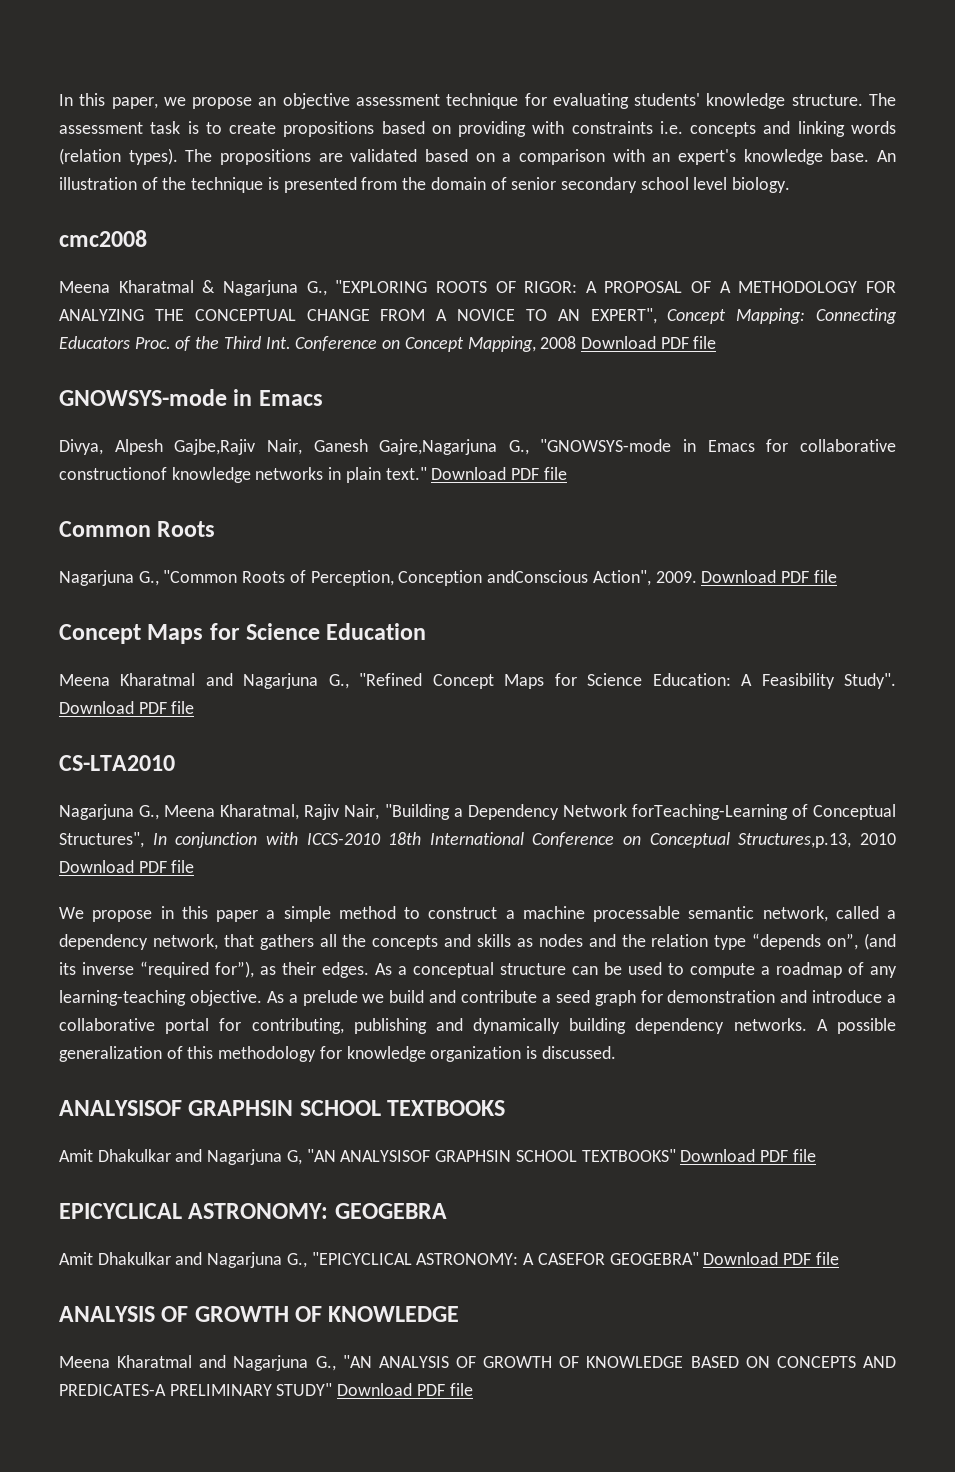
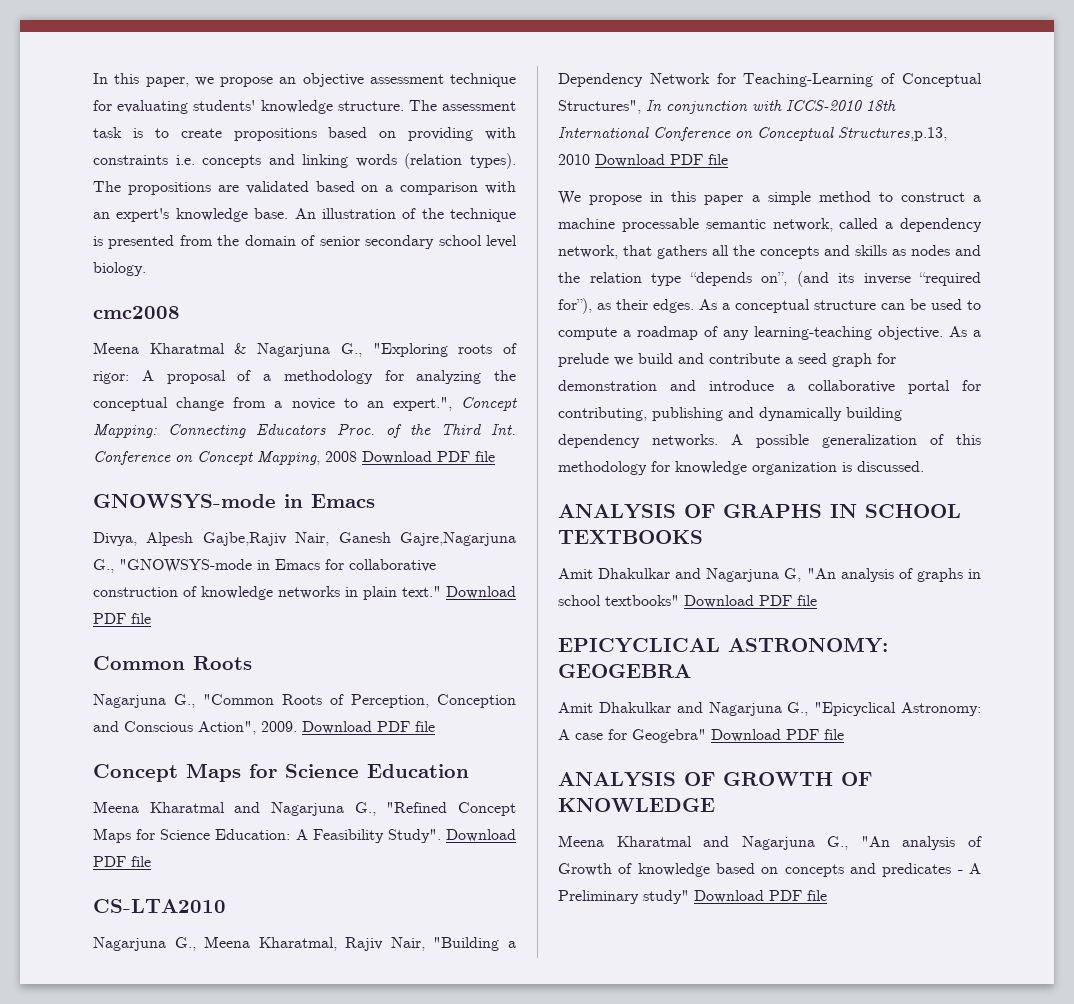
[335,280,896,293] [59,308,657,324] "EXPLORING ROOTS OF RIGOR: A PROPOSAL OF A METHODOLOGY FOR ANALYZING THE CONCEPTUAL CHANGE FROM A NOVICE TO AN EXPERT", -> [372,343,517,357] [93,370,516,384] [93,397,452,411] "Exploring roots of rigor: A proposal of a methodology for analyzing the conceptual change from a novice to an expert.",
[59,467,167,480] constructionof -> [93,586,197,597] construction of
[487,570,589,583] andConscious -> [93,721,193,732] and Conscious
[631,804,788,820] forTeaching-Learning -> [716,73,874,87] for Teaching-Learning
[59,1100,294,1116] ANALYSISOF GRAPHSIN -> [558,504,857,519] ANALYSIS OF GRAPHS IN
[306,1149,676,1162] "AN ANALYSISOF GRAPHSIN SCHOOL TEXTBOOKS" -> [806,568,981,582] [558,595,679,606] "An analysis of graphs in school textbooks"
[311,1252,699,1265] "EPICYCLICAL ASTRONOMY: A CASEFOR GEOGEBRA" -> [814,702,981,716] [558,729,706,743] "Epicyclical Astronomy: A case for Geogebra"
[342,1355,896,1368] [59,1383,333,1396] "AN ANALYSIS OF GROWTH OF KNOWLEDGE BASED ON CONCEPTS AND PREDICATES-A PRELIMINARY STUDY" -> [860,836,982,850] [558,863,981,877] [558,890,689,904] "An analysis of Growth of knowledge based on concepts and predicates - A Preliminary study"

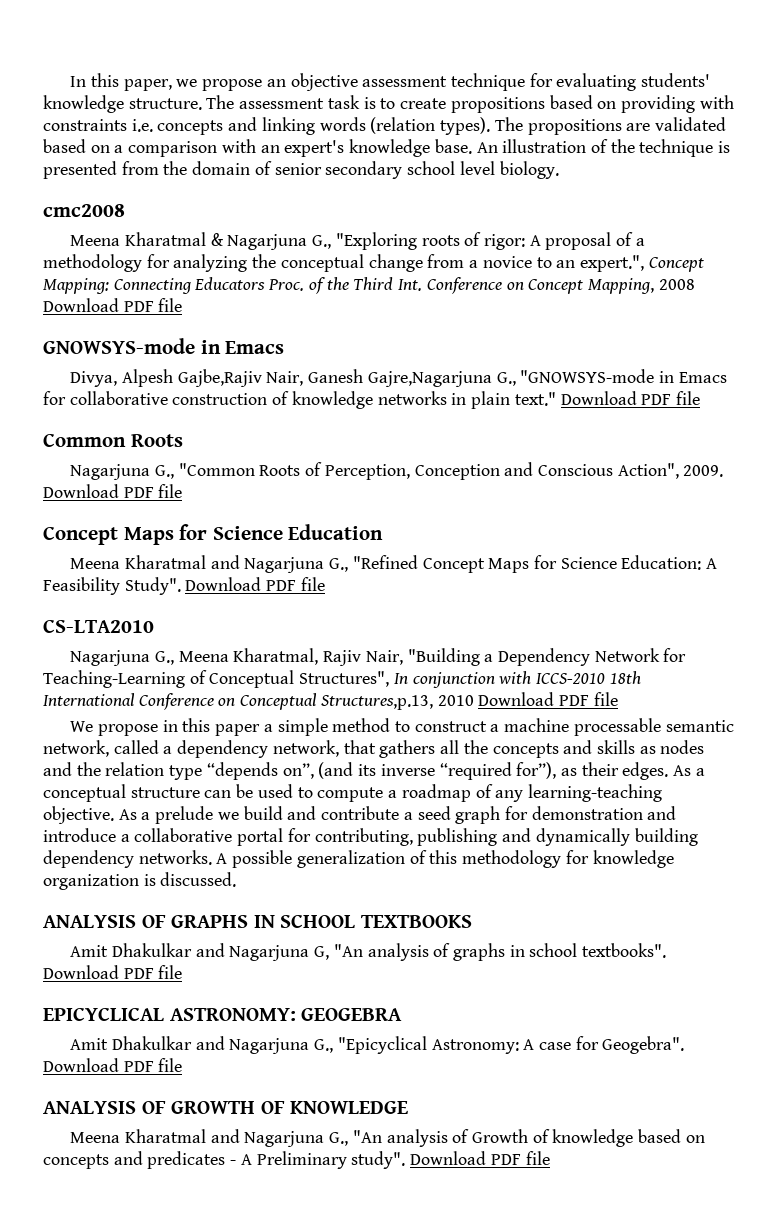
[605,595,679,606] textbooks" -> [582,943,667,958] textbooks".
[632,729,706,743] Geogebra" -> [602,1036,685,1054] Geogebra".
[643,890,689,904] study" -> [351,1151,406,1169] study".

